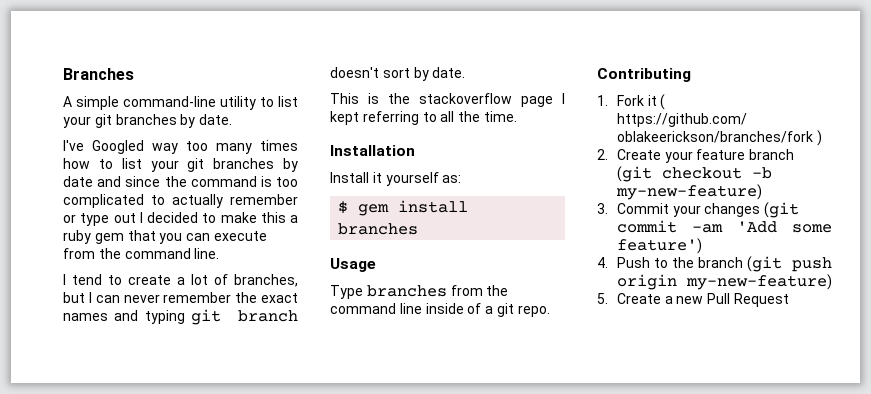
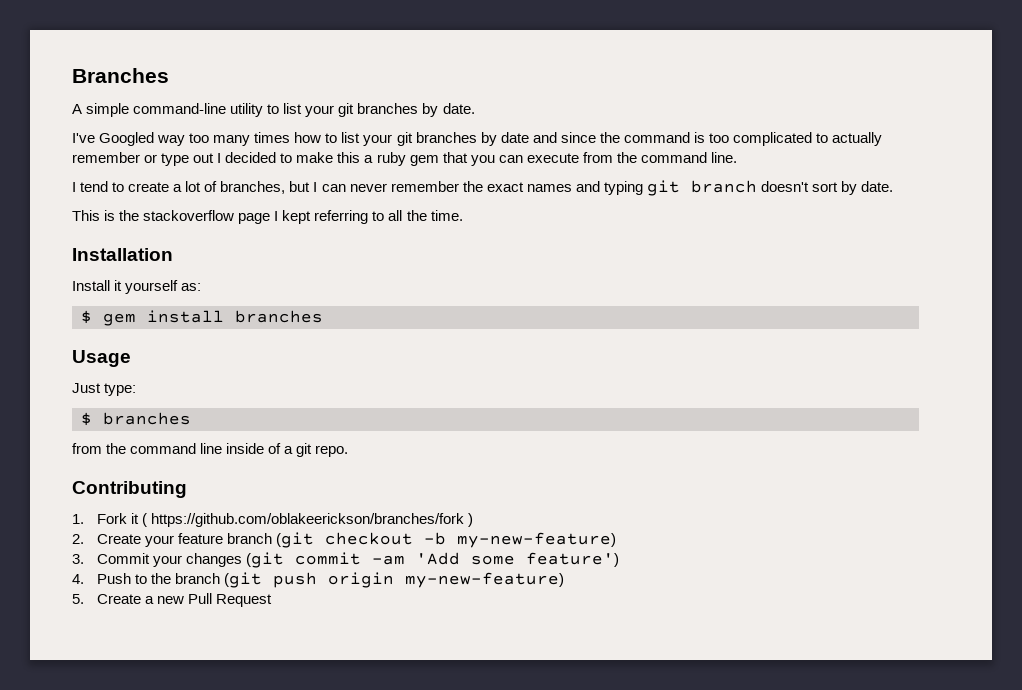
[330,285,447,299] Type branches -> [72,383,137,396] [81,412,191,426] Just type: // $ branches //

